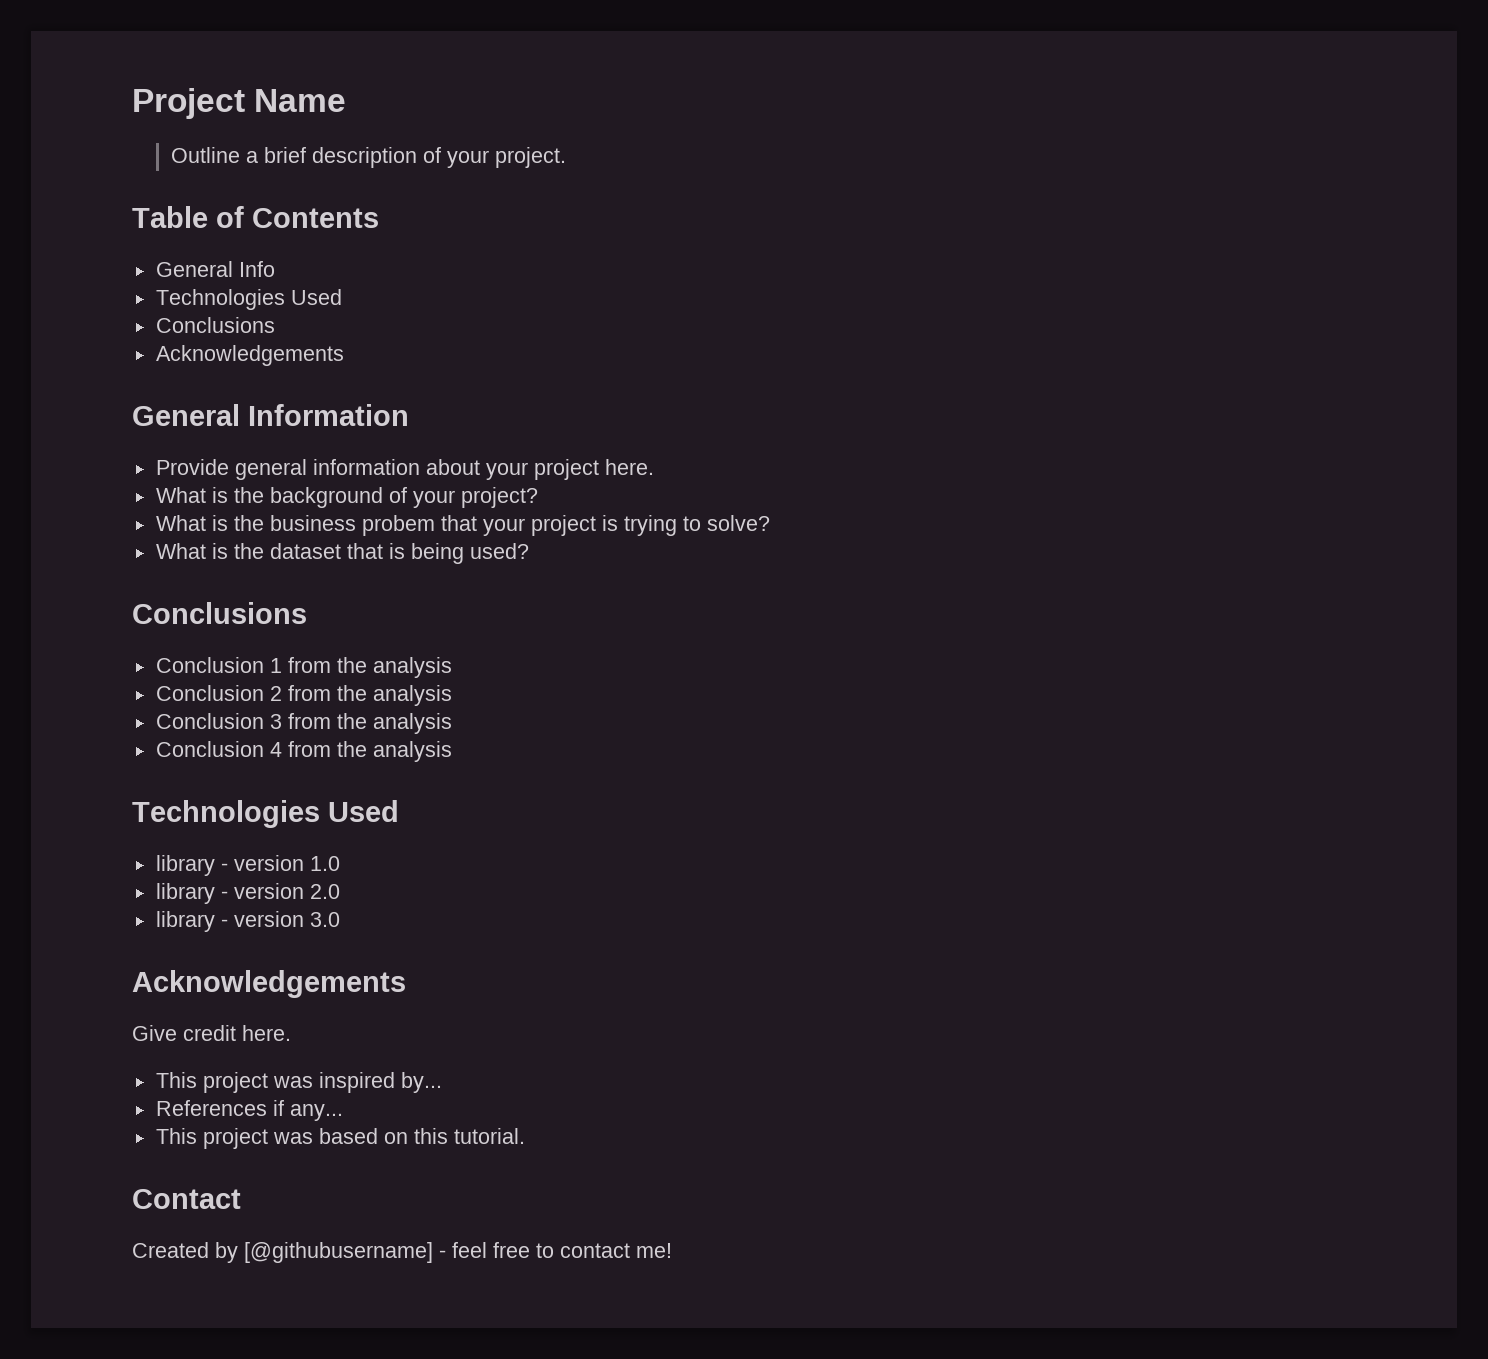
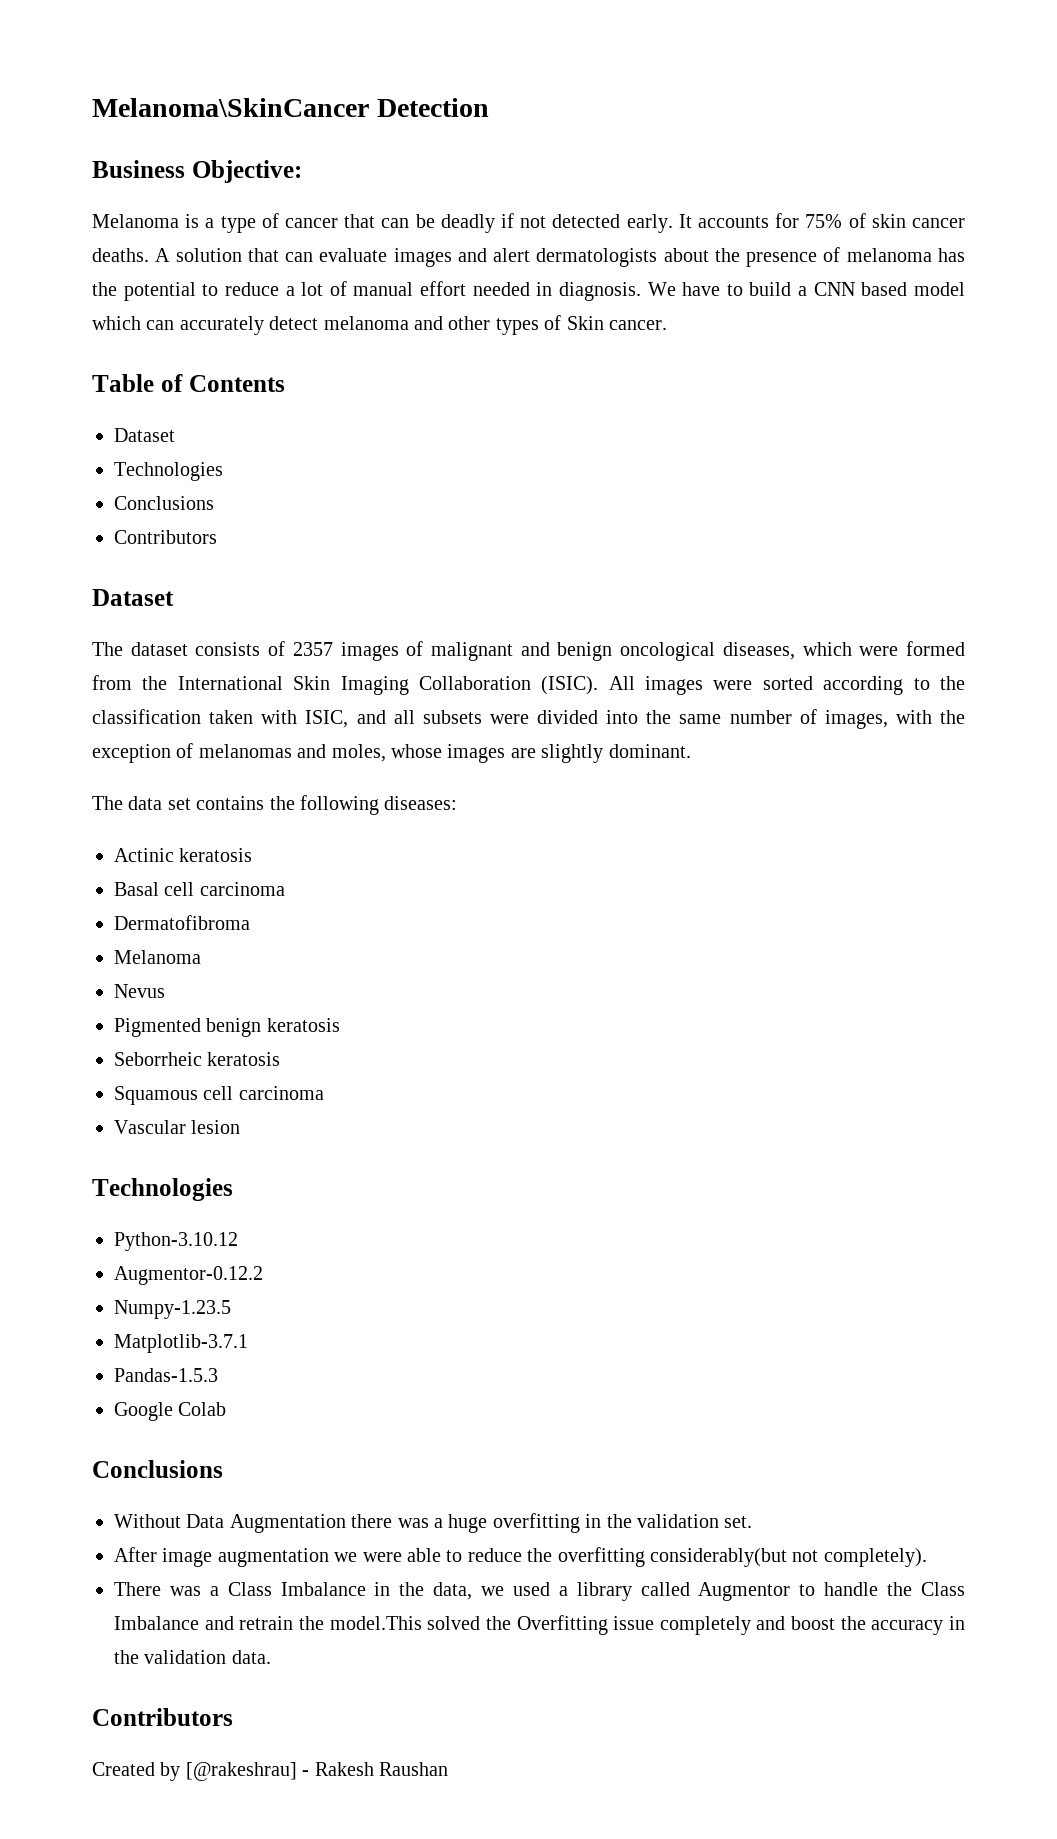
[132,88,347,119] [171,147,567,168] Project Name // Outline a brief description of your project. -> [92,98,489,117] [92,160,302,183] [92,213,966,233] [92,247,965,267] [92,281,966,301] [92,315,667,335] Melanoma\SkinCancer Detection // Business Objective: // Melanoma is a type of cancer that can be deadly if not detected early. It accounts for 75% of skin cancer deaths. A solution that can evaluate images and alert dermatologists about the presence of melanoma has the potential to reduce a lot of manual effort needed in diagnosis. We have to build a CNN based model which can accurately detect melanoma and other types of Skin cancer.
[155,261,275,277] [155,289,342,310] [155,317,275,333] [155,345,344,366] [132,404,409,426] [155,459,654,480] [155,487,538,508] [155,515,770,536] [155,543,529,564] [132,602,307,624] [155,657,452,678] [155,685,452,706] [155,713,452,734] [155,741,452,762] [132,800,399,828] [155,855,340,876] [155,883,340,904] [155,911,340,932] [132,970,406,998] [132,1025,291,1041] [155,1072,442,1093] [155,1100,343,1121] [155,1128,525,1149] [132,1189,241,1209] [132,1242,672,1263] General Info // Technologies Used // Conclusions // Acknowledgements // General Information // Provide general information about your project here. // What is the background of your project? // What is the business probem that your project is trying to solve? // What is the dataset that is being used? // Conclusions // Conclusion 1 from the analysis // Conclusion 2 from the analysis // Conclusion 3 from the analysis // Conclusion 4 from the analysis // Technologies Used // library - version 1.0 // library - version 2.0 // library - version 3.0 // Acknowledgements // Give credit here. // This project was inspired by... // References if any... // This project was based on this tutorial. // Contact // Created by [@githubusername] - feel free to contact me! -> [114,428,175,442] [114,462,223,481] [114,496,214,510] [114,530,217,544] [92,589,174,606] [92,641,965,661] [92,675,965,695] [92,709,965,729] [92,743,691,763] [92,795,458,815] [114,848,253,862] [114,882,285,896] [114,915,250,930] [114,950,201,964] [114,984,165,998] [114,1018,340,1037] [114,1052,281,1066] [114,1086,324,1105] [114,1120,241,1134] [92,1178,233,1201] [114,1232,238,1251] [114,1266,263,1285] [114,1300,231,1319] [114,1334,248,1353] [114,1368,218,1382] [114,1402,227,1421] [92,1460,223,1478] [114,1513,753,1533] [114,1547,927,1567] [114,1582,965,1601] [114,1615,965,1635] [114,1650,271,1664] [92,1708,233,1726] [92,1762,448,1781] Dataset // Technologies // Conclusions // Contributors // Dataset // The dataset consists of 2357 images of malignant and benign oncological diseases, which were formed from the International Skin Imaging Collaboration (ISIC). All images were sorted according to the classification taken with ISIC, and all subsets were divided into the same number of images, with the exception of melanomas and moles, whose images are slightly dominant. // The data set contains the following diseases: // Actinic keratosis // Basal cell carcinoma // Dermatofibroma // Melanoma // Nevus // Pigmented benign keratosis // Seborrheic keratosis // Squamous cell carcinoma // Vascular lesion // Technologies // Python-3.10.12 // Augmentor-0.12.2 // Numpy-1.23.5 // Matplotlib-3.7.1 // Pandas-1.5.3 // Google Colab // Conclusions // Without Data Augmentation there was a huge overfitting in the validation set. // After image augmentation we were able to reduce the overfitting considerably(but not completely). // There was a Class Imbalance in the data, we used a library called Augmentor to handle the Class Imbalance and retrain the model.This solved the Overfitting issue completely and boost the accuracy in the validation data. // Contributors // Created by [@rakeshrau] - Rakesh Raushan

